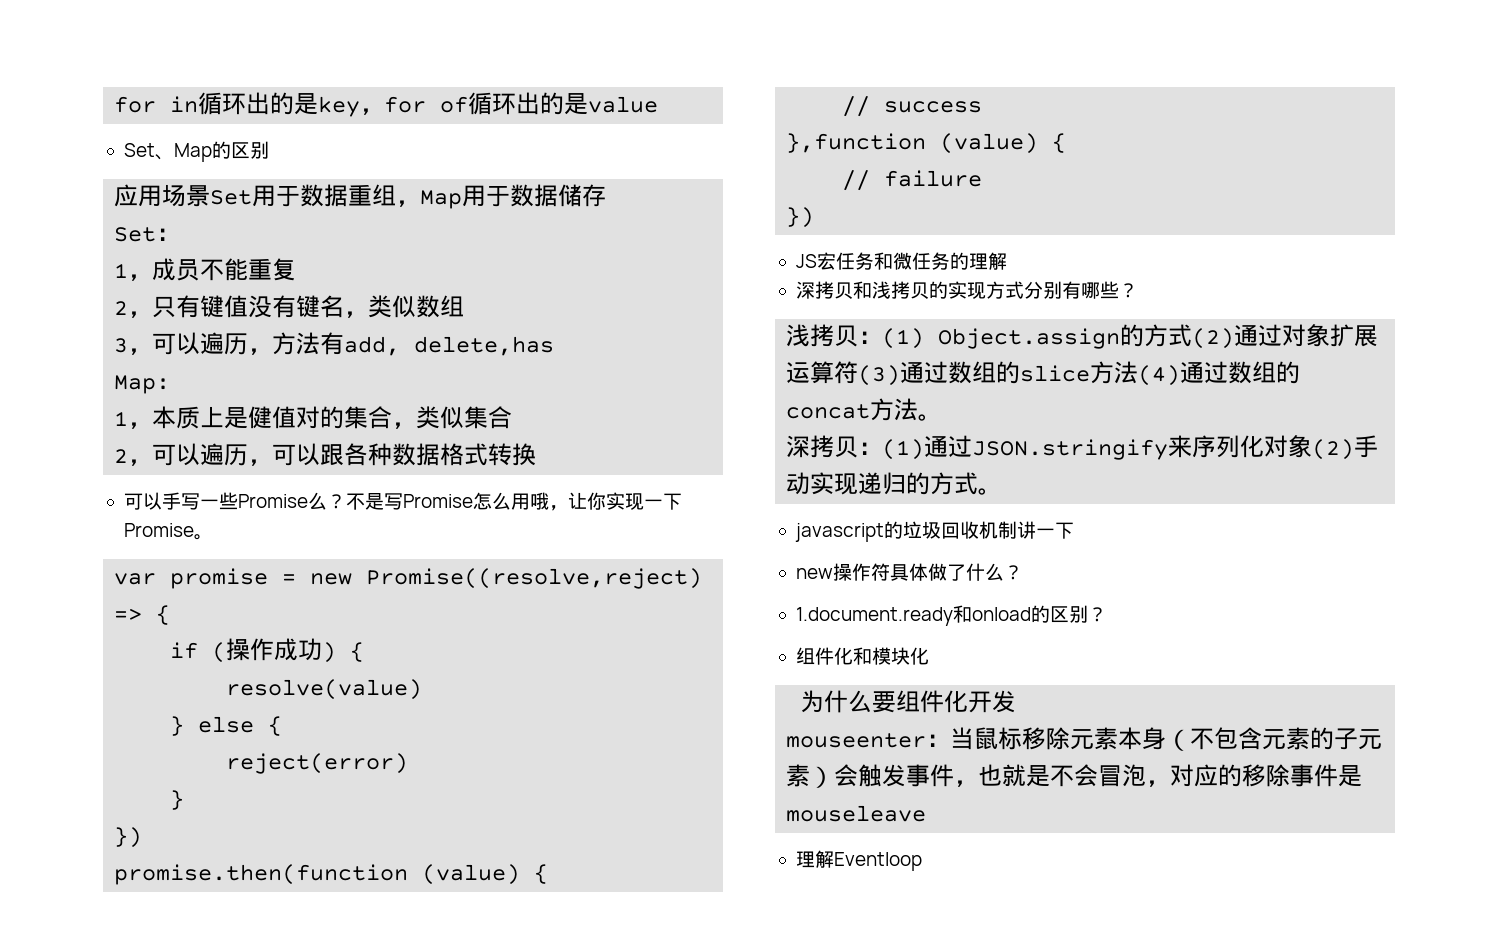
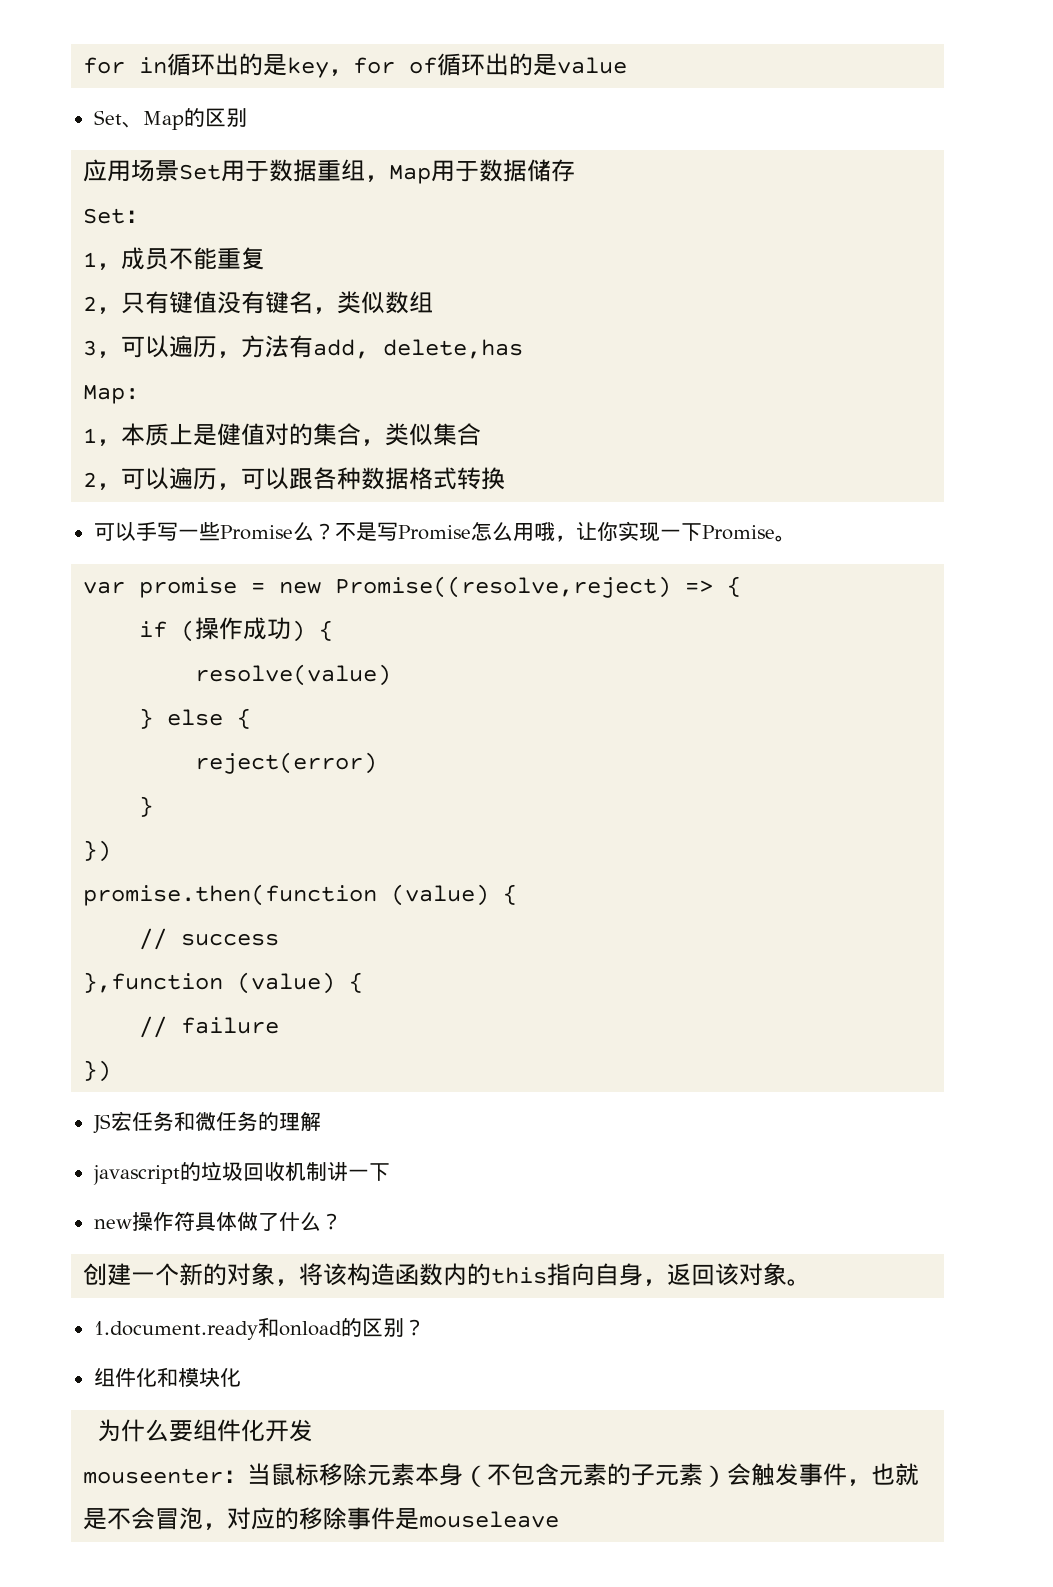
[795,281,1138,299] [786,324,1379,349] [786,361,1301,386] [786,398,943,421] [786,435,1379,460] [786,472,1003,495] // 深拷贝和浅拷贝的实现方式分别有哪些？ // 浅拷贝：(1) Object.assign的方式(2)通过对象扩展运算符(3)通过数组的slice方法(4)通过数组的concat方法。 // 深拷贝：(1)通过JSON.stringify来序列化对象(2)手动实现递归的方式。 -> (321, 1121) none
(1023, 572) none -> [83,1263,812,1286] // 创建一个新的对象，将该构造函数内的this指向自身，返回该对象。
[795,850,922,871] // 理解Eventloop -> (560, 1519) none

